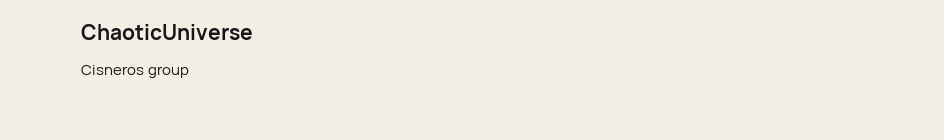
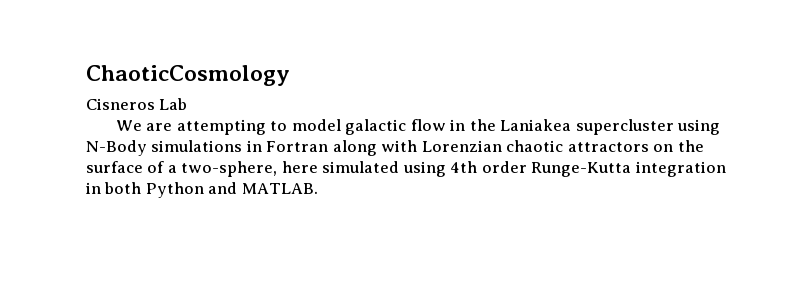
[81,24,253,40] ChaoticUniverse -> [86,65,290,86] ChaoticCosmology
[148,66,190,78] group -> [159,98,188,110] [115,119,720,135] [86,140,704,156] [86,161,726,177] [86,182,318,198] Lab // We are attempting to model galactic flow in the Laniakea supercluster using N-Body simulations in Fortran along with Lorenzian chaotic attractors on the surface of a two-sphere, here simulated using 4th order Runge-Kutta integration in both Python and MATLAB.

